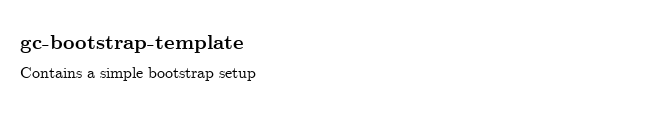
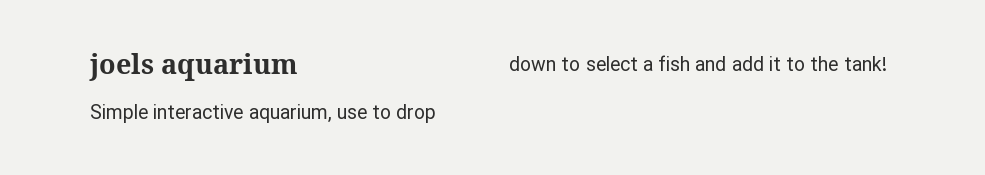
[20,35,244,53] [20,67,256,81] gc-bootstrap-template // Contains a simple bootstrap setup -> [89,53,299,81] [90,104,437,123] [509,55,887,71] joels aquarium // Simple interactive aquarium, use to drop down to select a fish and add it to the tank!

